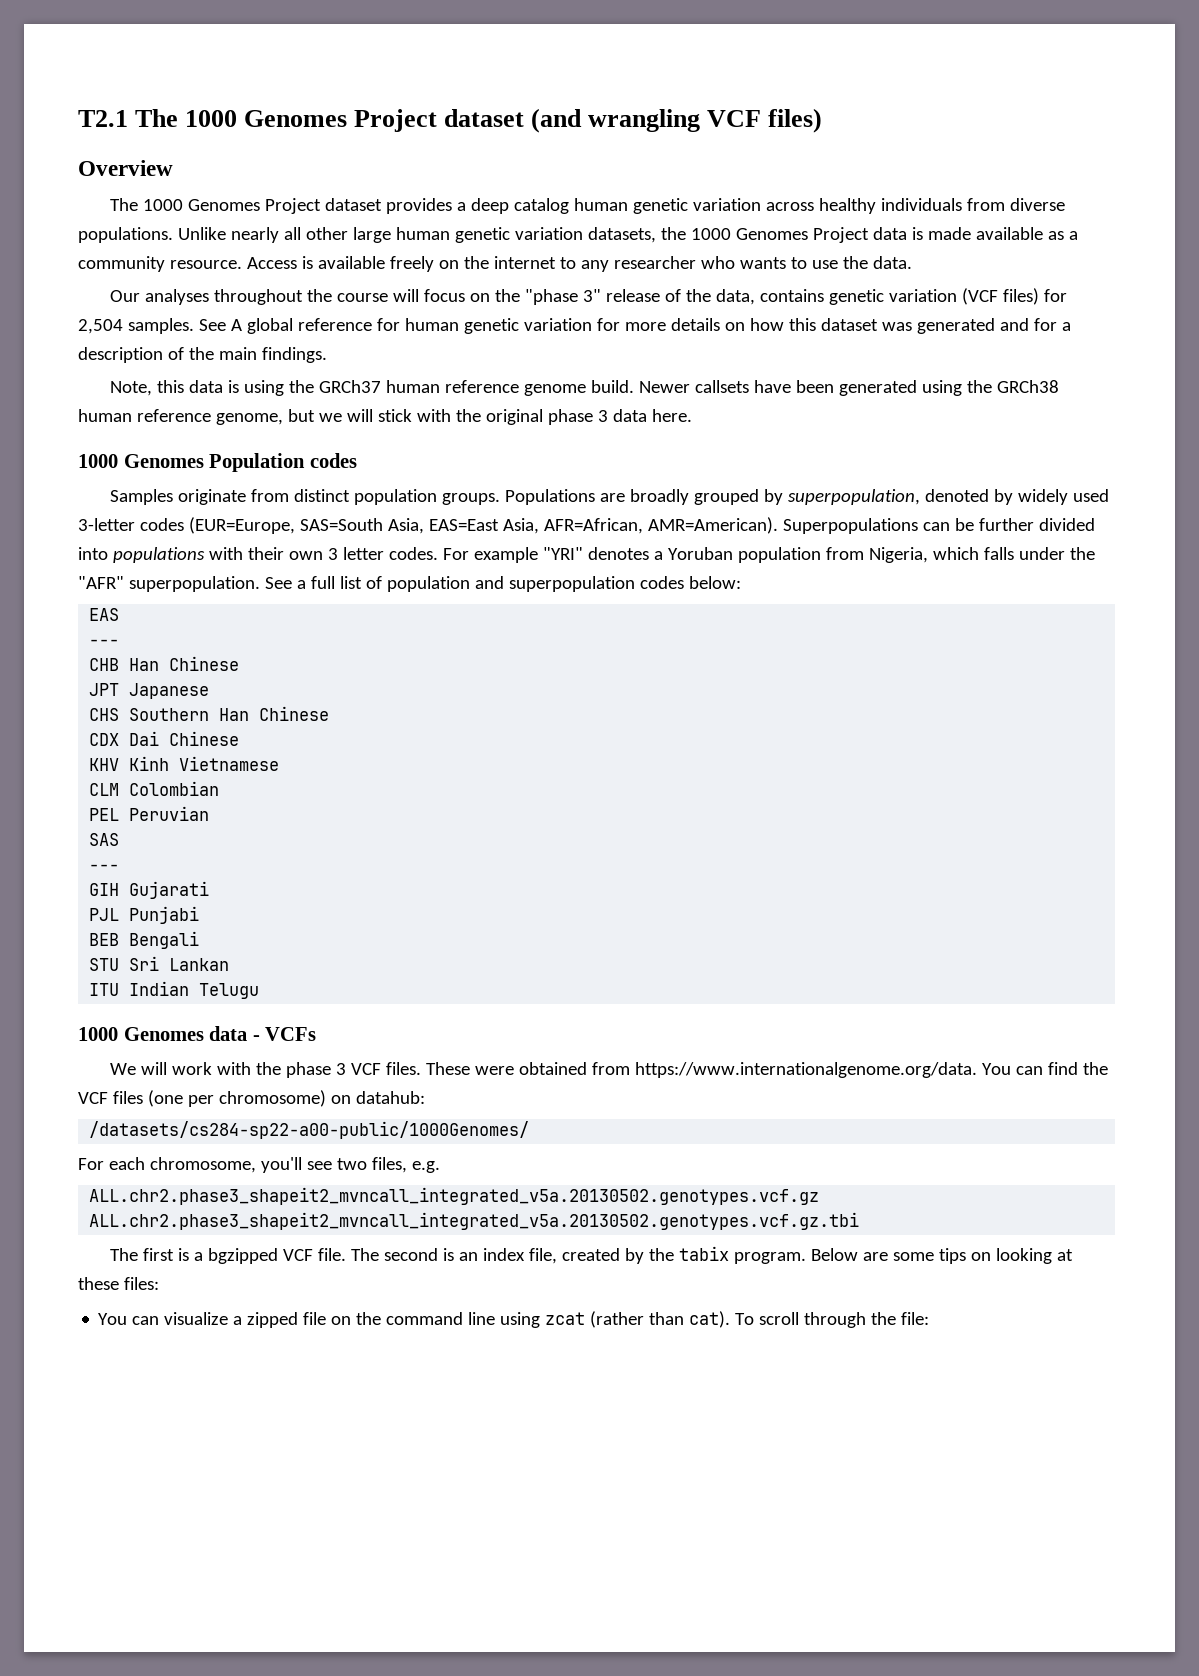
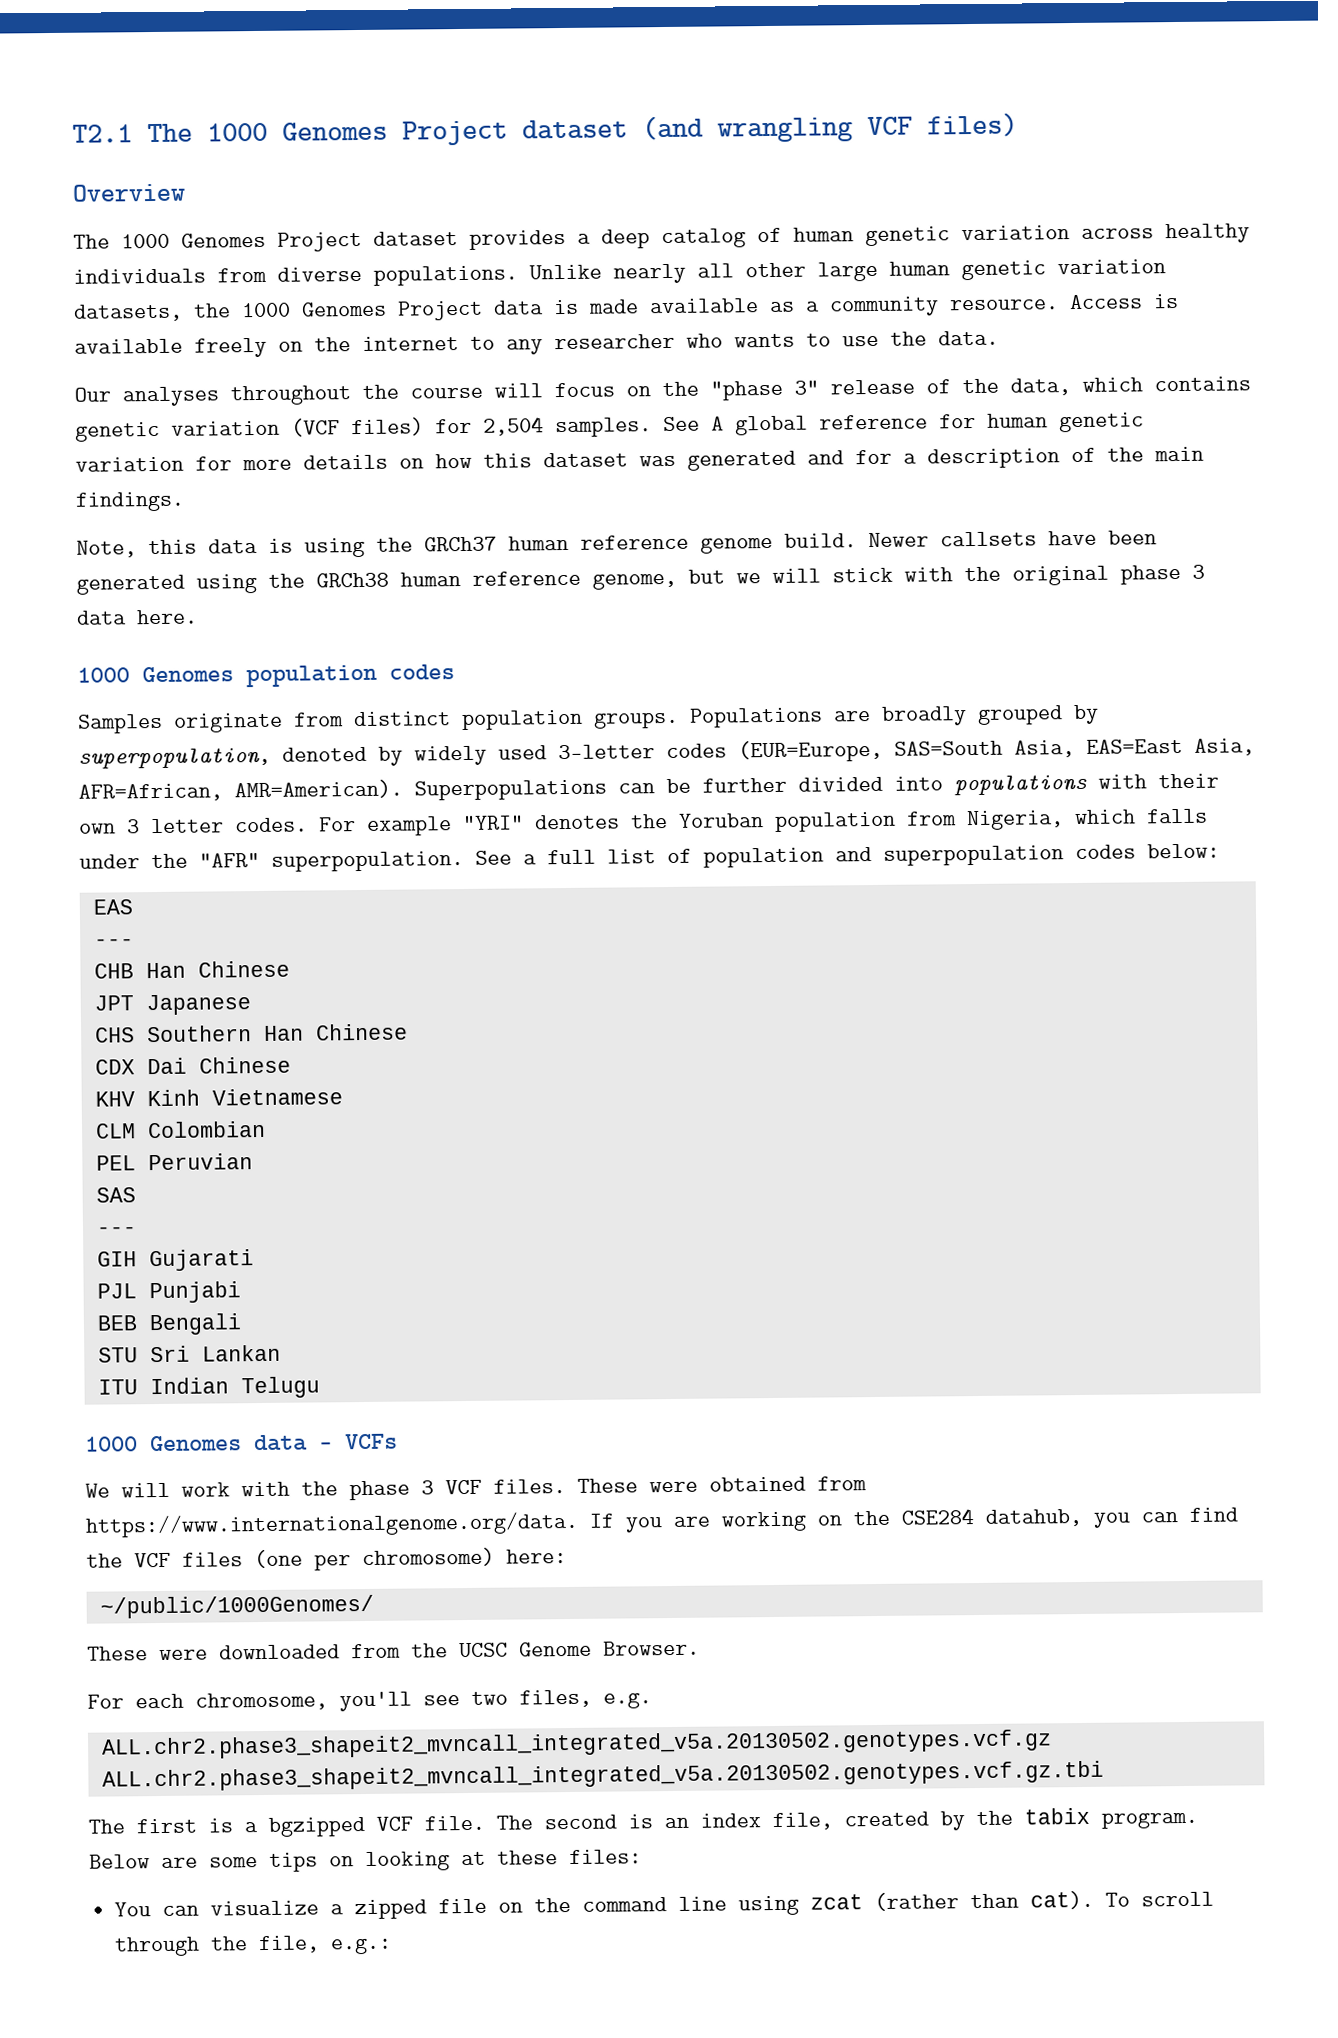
(569, 206) none -> [757,227,782,243] of
(755, 297) none -> [1082,377,1143,392] which
[209,453,306,472] Population -> [246,664,377,688] population
[653,551,663,560] a -> [630,814,668,829] the
[981,1063,1011,1075] You -> [589,1508,1130,1533] If you are working on the CSE284 datahub, you
[330,1091,425,1104] [89,1121,530,1139] on datahub: // /datasets/cs284-sp22-a00-public/1000Genomes/ -> [506,1549,567,1564] [99,1594,374,1619] [87,1640,700,1661] here: // ~/public/1000Genomes/ // These were downloaded from the UCSC Genome Browser.
[901,1312,930,1325] file: -> [258,1935,393,1955] file, e.g.:

